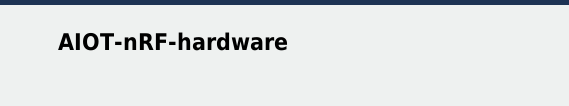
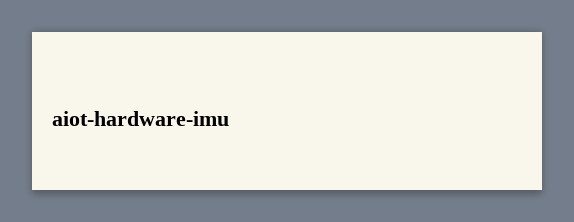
[58,32,288,51] AIOT-nRF-hardware -> [52,111,229,126] aiot-hardware-imu

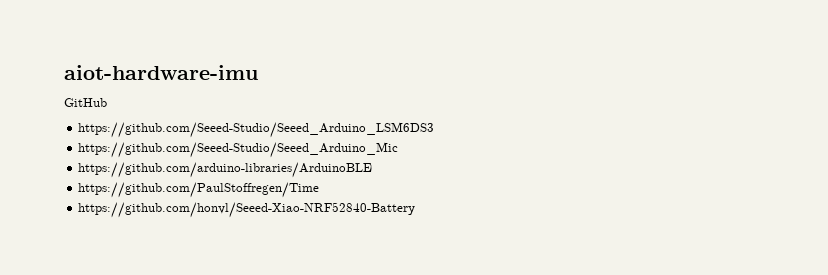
(229, 118) none -> [64,98,107,107] [78,122,435,138] [78,142,399,158] [78,162,373,178] [78,182,320,198] [78,202,416,218] // GitHub // https://github.com/Seeed-Studio/Seeed_Arduino_LSM6DS3 // https://github.com/Seeed-Studio/Seeed_Arduino_Mic // https://github.com/arduino-libraries/ArduinoBLE // https://github.com/PaulStoffregen/Time // https://github.com/honvl/Seeed-Xiao-NRF52840-Battery

